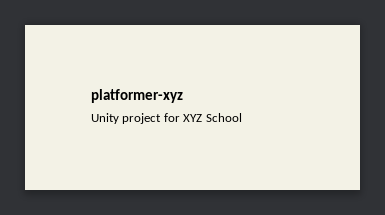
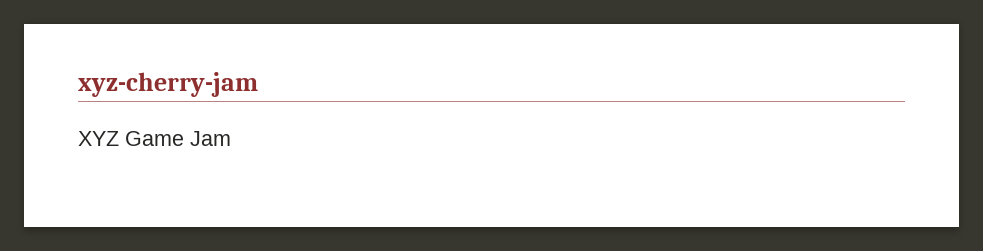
[91,89,183,103] [91,113,242,124] platformer-xyz // Unity project for XYZ School -> [78,72,258,97] [78,131,231,146] xyz-cherry-jam // XYZ Game Jam

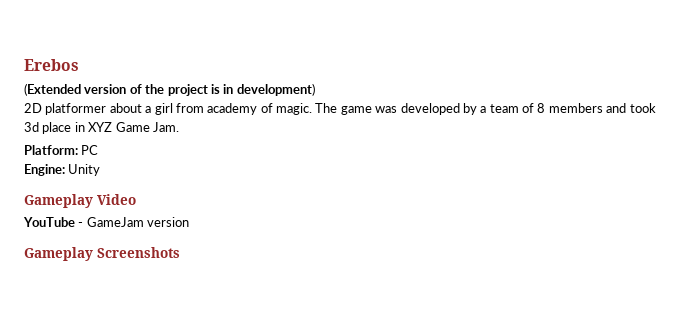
[78,72,258,97] [78,131,231,146] xyz-cherry-jam // XYZ Game Jam -> [24,59,79,71] [24,83,315,96] [24,103,656,115] [24,122,179,134] [24,145,99,155] [24,164,101,176] [24,194,136,208] [23,217,190,227] [24,247,180,261] Erebos // (Extended version of the project is in development) // 2D platformer about a girl from academy of magic. The game was developed by a team of 8 members and took 3d place in XYZ Game Jam. // Platform: PC // Engine: Unity // Gameplay Video // YouTube - GameJam version // Gameplay Screenshots

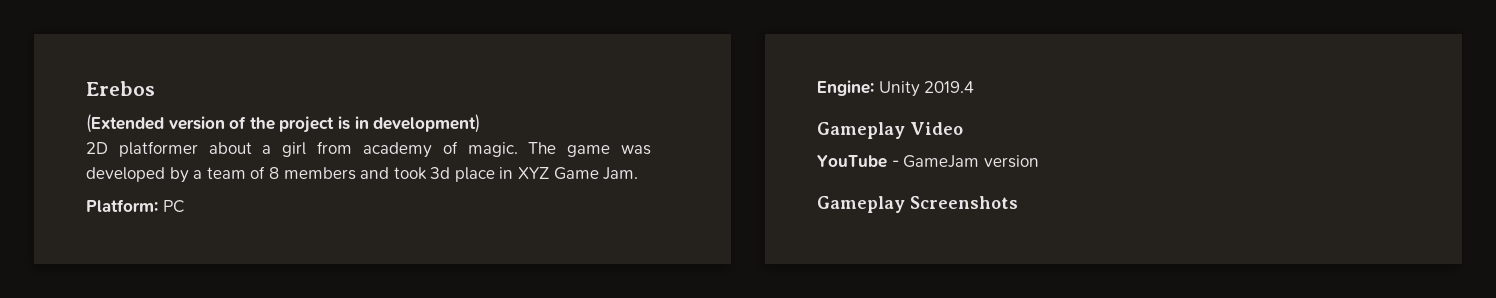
(101, 170) none -> [924,81,975,93] 2019.4

